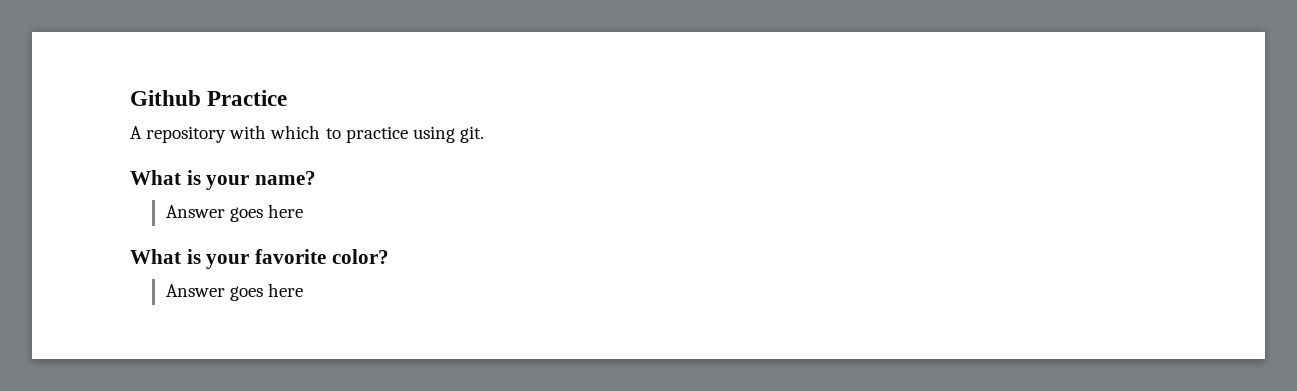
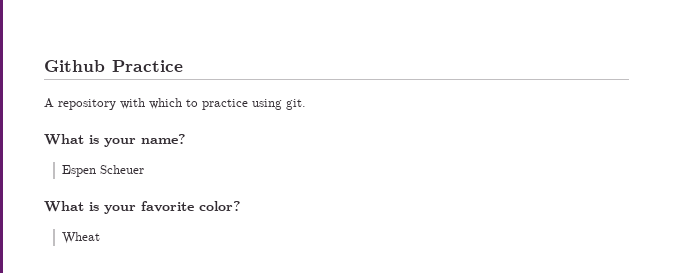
[165,204,303,222] Answer goes here -> [62,165,145,177] Espen Scheuer
[165,283,303,301] Answer goes here -> [62,232,101,244] Wheat

